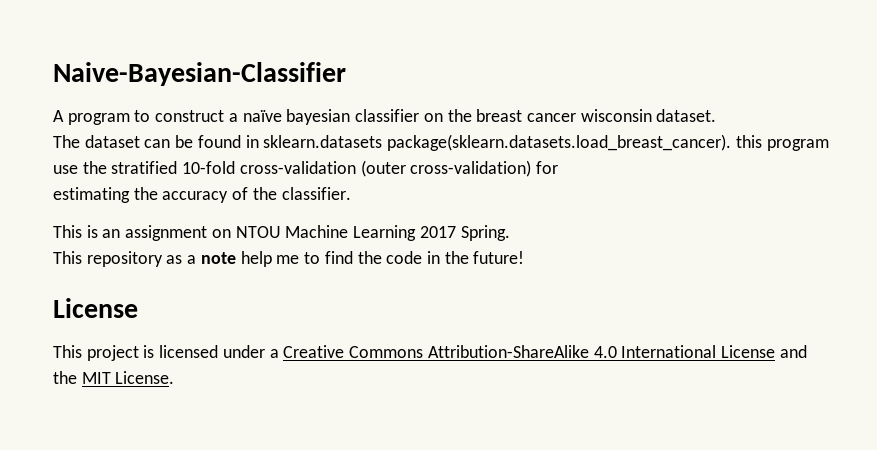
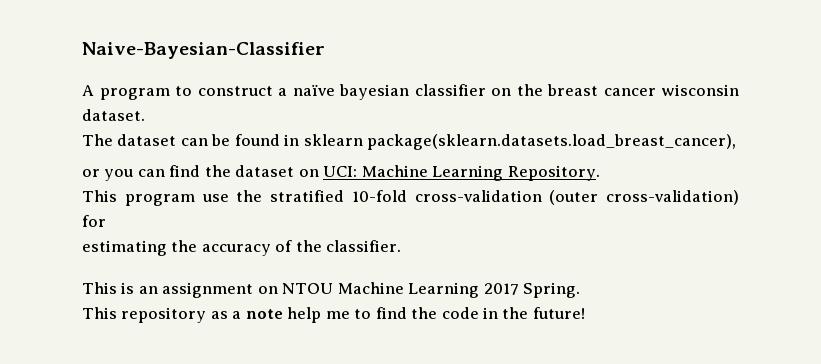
[263,134,762,151] sklearn.datasets package(sklearn.datasets.load_breast_cancer). this -> [303,134,737,150] [82,165,600,181] [82,190,117,202] sklearn package(sklearn.datasets.load_breast_cancer), // or you can find the dataset on UCI: Machine Learning Repository. // This
[53,298,138,318] [53,345,807,361] [53,371,175,384] // License // This project is licensed under a Creative Commons Attribution-ShareAlike 4.0 International License and the MIT License. -> (585, 313) none

